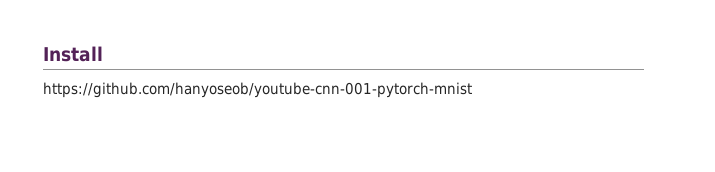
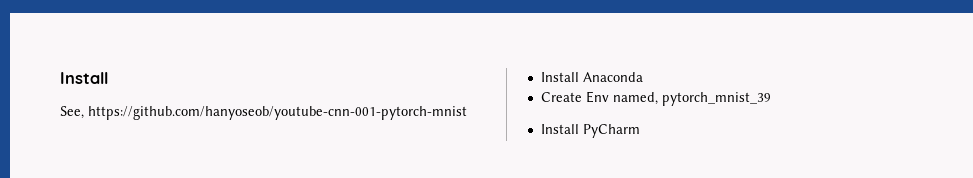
(103, 54) none -> [60,106,84,119] See,
(472, 90) none -> [540,72,643,82] [540,91,771,106] [540,124,640,138] // Install Anaconda // Create Env named, pytorch_mnist_39 // Install PyCharm

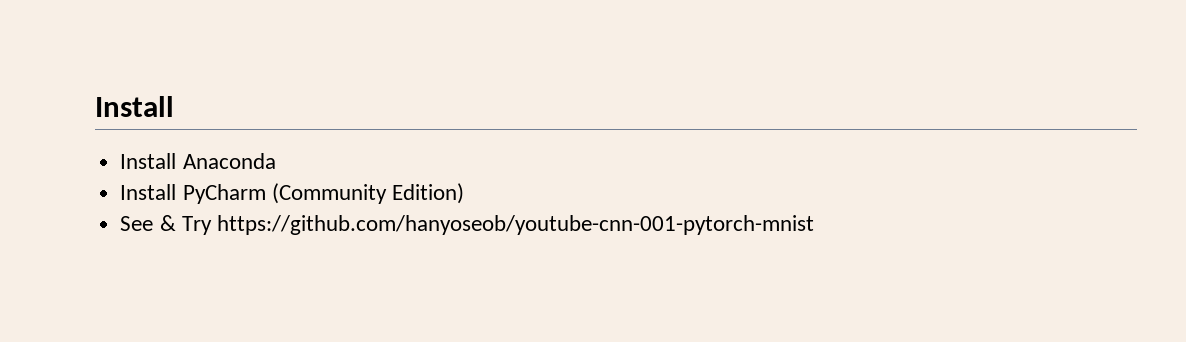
[60,72,108,84] [60,106,467,120] Install // See, https://github.com/hanyoseob/youtube-cnn-001-pytorch-mnist -> [95,96,174,117] Install
[540,91,771,106] [540,124,640,138] Create Env named, pytorch_mnist_39 // Install PyCharm -> [120,183,464,204] [120,215,814,235] Install PyCharm (Community Edition) // See & Try https://github.com/hanyoseob/youtube-cnn-001-pytorch-mnist

